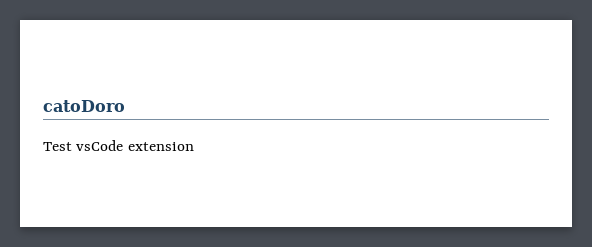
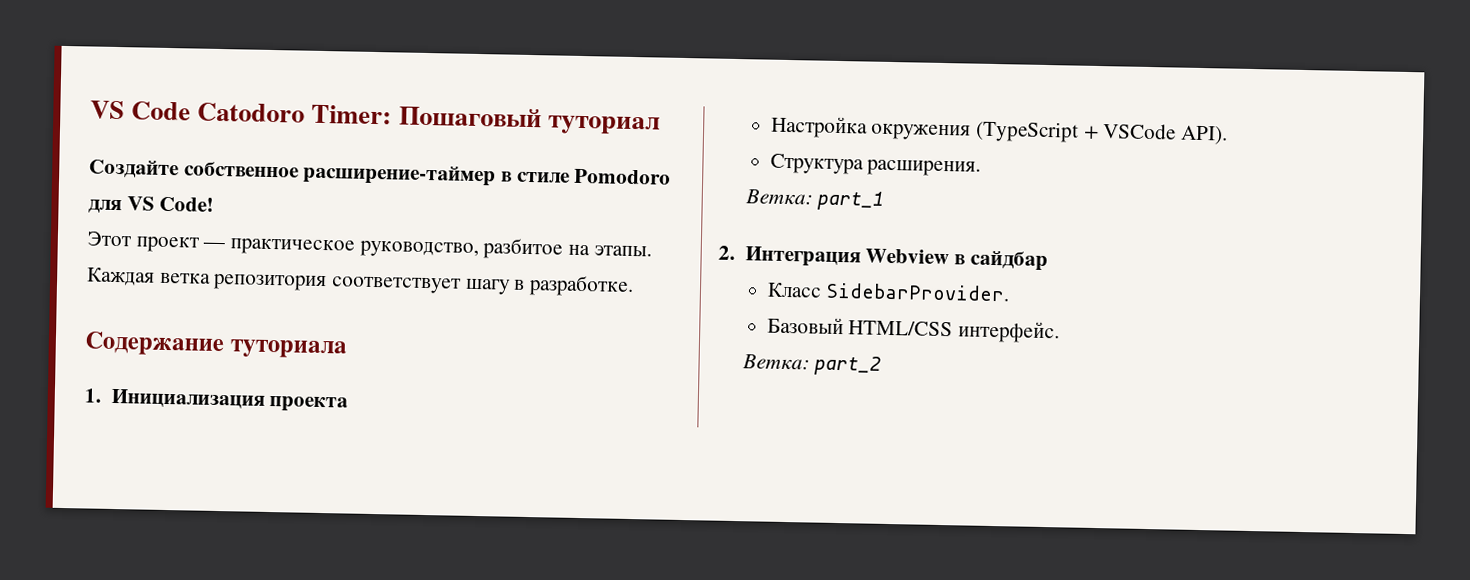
[43,100,125,112] [43,140,194,151] catoDoro // Test vsCode extension -> [90,100,661,136] [89,159,672,187] [88,196,215,215] [87,231,652,260] [86,267,635,298] [85,331,347,359] [84,388,349,413] [769,115,1229,145] [769,153,982,177] [744,189,885,211] [718,245,1048,272] [766,282,1011,302] [766,316,1061,344] [741,354,882,376] VS Code Catodoro Timer: Пошаговый туториал // Создайте собственное расширение-таймер в стиле Pomodoro для VS Code! // Этот проект — практическое руководство, разбитое на этапы. Каждая ветка репозитория соответствует шагу в разработке. // Содержание туториала // 1. Инициализация проекта // Настройка окружения (TypeScript + VSCode API). // Структура расширения. // Ветка: part_1 // 2. Интеграция Webview в сайдбар // Класс SidebarProvider. // Базовый HTML/CSS интерфейс. // Ветка: part_2

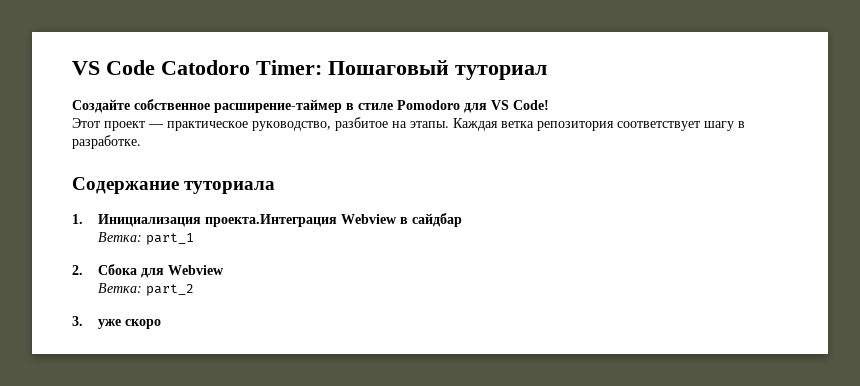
[269,396,349,413] [769,115,1229,145] [769,153,982,177] проекта // Настройка окружения (TypeScript + VSCode API). // Структура расширения. -> [204,213,462,227] проекта.Интеграция Webview в сайдбар
[744,246,1048,272] [766,282,1011,302] [766,316,1061,344] Интеграция Webview в сайдбар // Класс SidebarProvider. // Базовый HTML/CSS интерфейс. -> [97,264,224,278] Cбока для Webview
(882, 365) none -> [72,316,161,329] // 3. уже скоро

